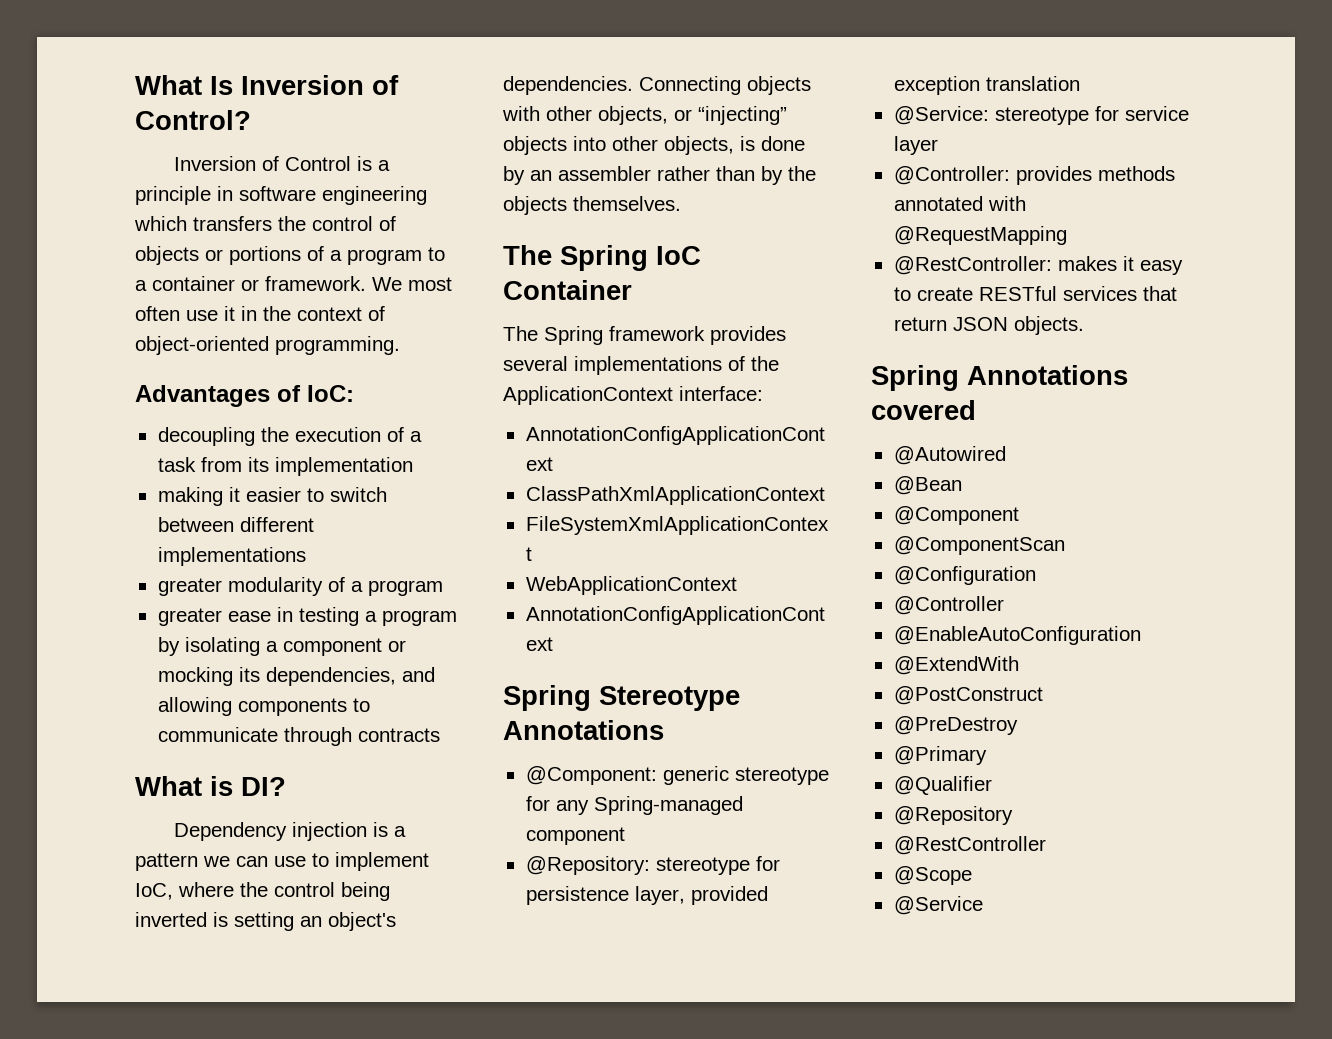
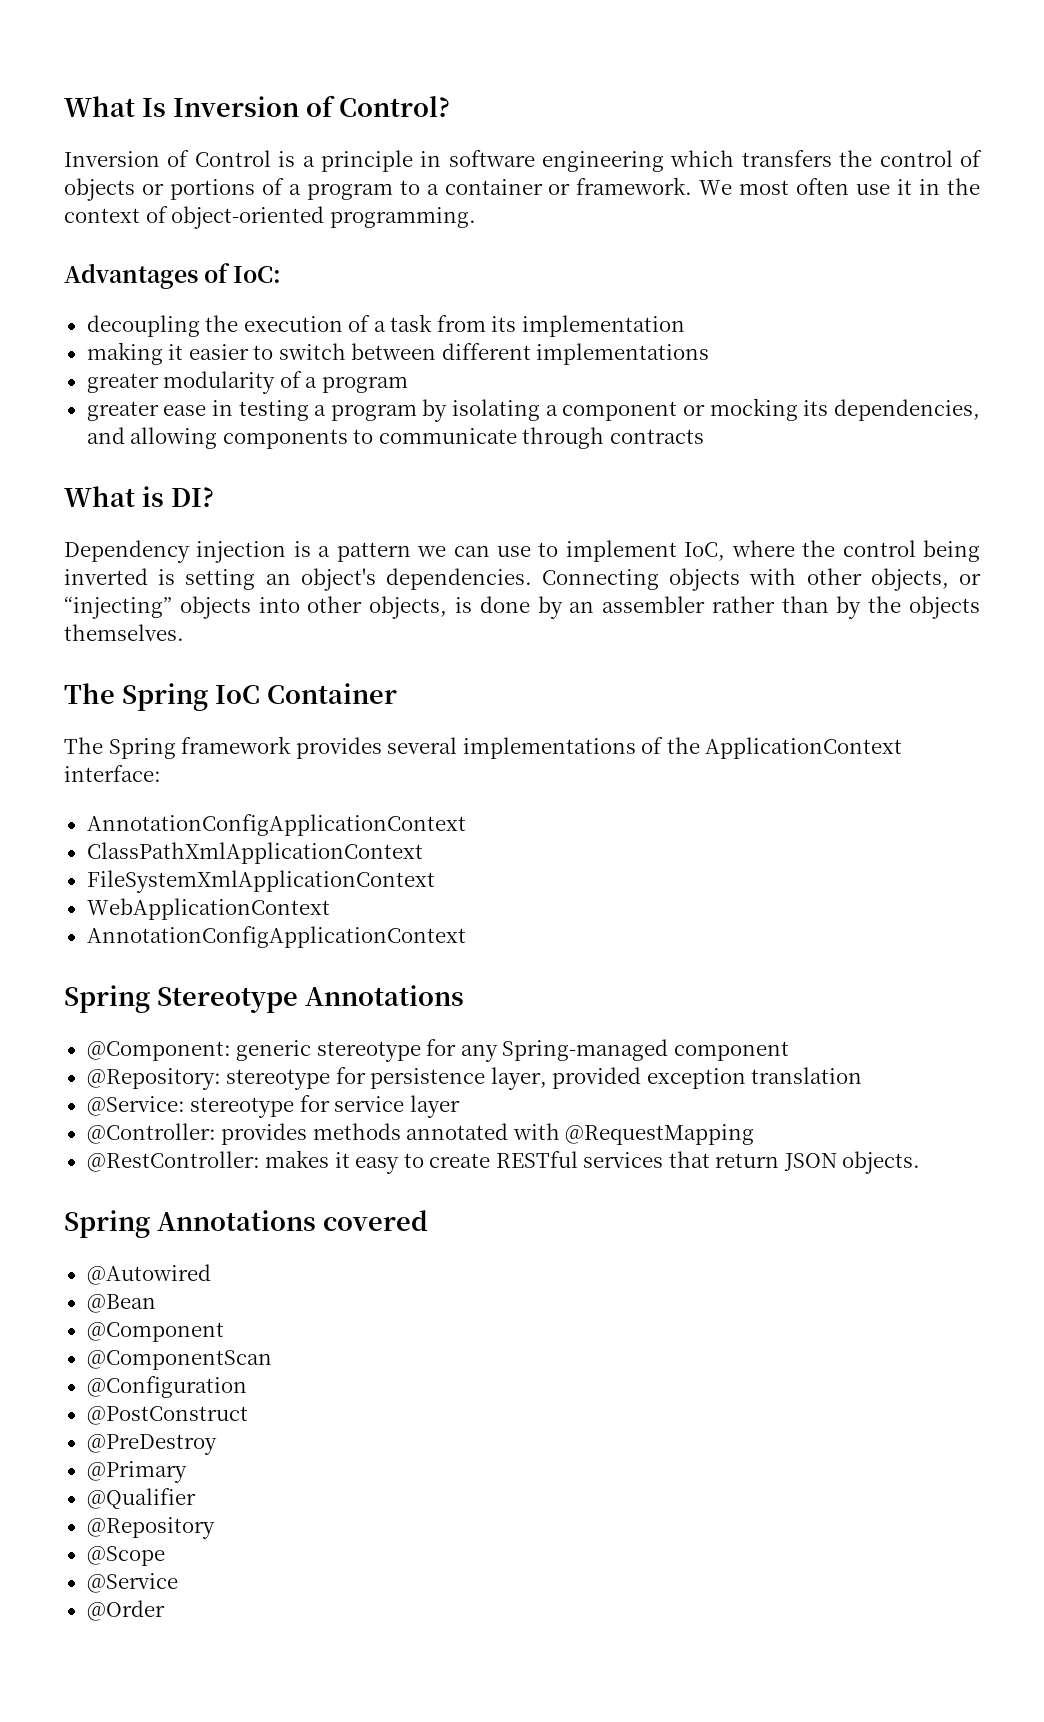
[893,596,1004,615] [893,626,1141,645] [893,656,1019,675] // @Controller // @EnableAutoConfiguration // @ExtendWith -> (247, 1387) none
[893,836,1046,855] // @RestController -> (215, 1528) none
(983, 905) none -> [86,1600,165,1621] // @Order

